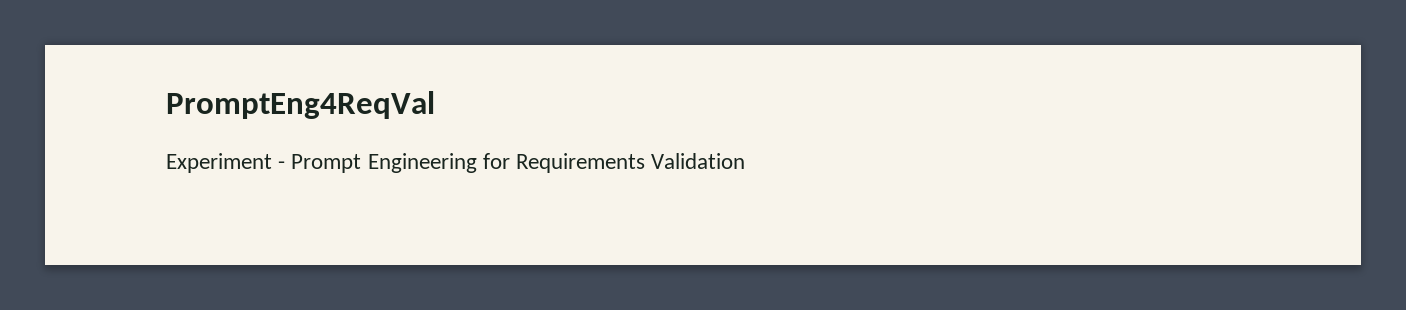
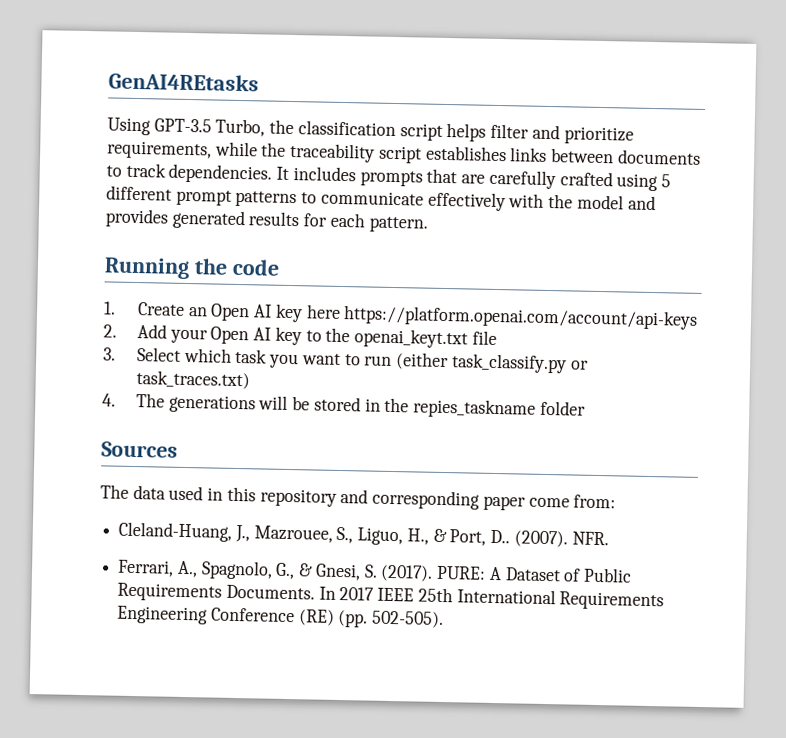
[166,91,435,119] [166,153,746,173] PromptEng4ReqVal // Experiment - Prompt Engineering for Requirements Validation -> [108,72,259,92] [107,117,634,145] [107,140,701,165] [106,162,671,192] [106,185,656,212] [105,208,428,233] [104,257,280,280] [104,301,699,330] [103,324,497,349] [103,347,589,374] [135,370,250,390] [102,393,586,419] [101,441,178,458] [100,484,617,511] [118,521,609,548] [117,559,632,583] [117,582,665,611] [117,605,445,629] GenAI4REtasks // Using GPT-3.5 Turbo, the classification script helps filter and prioritize requirements, while the traceability script establishes links between documents to track dependencies. It includes prompts that are carefully crafted using 5 different prompt patterns to communicate effectively with the model and provides generated results for each pattern. // Running the code // 1. Create an Open AI key here https://platform.openai.com/account/api-keys // 2. Add your Open AI key to the openai_keyt.txt file // 3. Select which task you want to run (either task_classify.py or task_traces.txt) // 4. The generations will be stored in the repies_taskname folder // Sources // The data used in this repository and corresponding paper come from: // Cleland-Huang, J., Mazrouee, S., Liguo, H., & Port, D.. (2007). NFR. // Ferrari, A., Spagnolo, G., & Gnesi, S. (2017). PURE: A Dataset of Public Requirements Documents. In 2017 IEEE 25th International Requirements Engineering Conference (RE) (pp. 502-505).

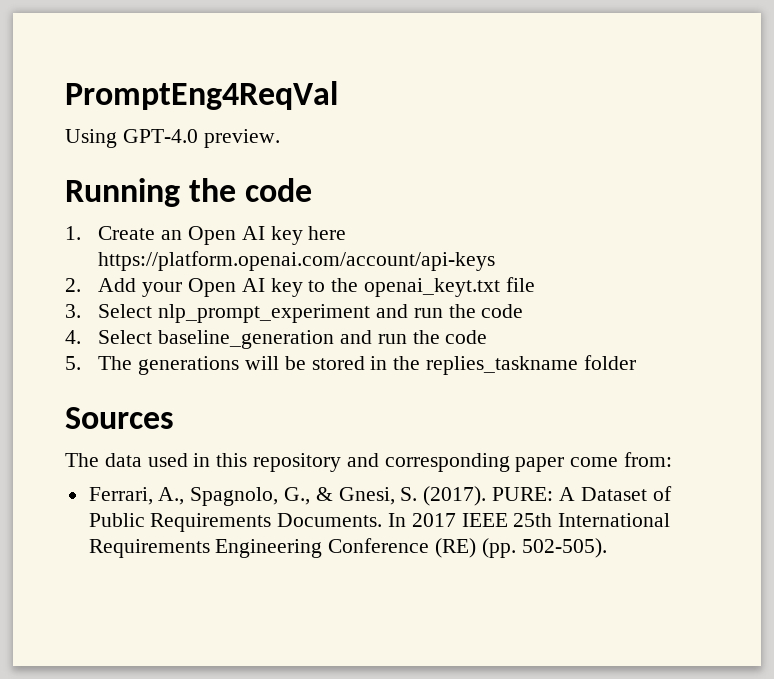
[108,72,259,92] GenAI4REtasks -> [65,81,338,110] PromptEng4ReqVal
[153,118,634,145] [107,140,701,165] [106,162,671,192] [106,185,656,212] [105,208,428,233] GPT-3.5 Turbo, the classification script helps filter and prioritize requirements, while the traceability script establishes links between documents to track dependencies. It includes prompts that are carefully crafted using 5 different prompt patterns to communicate effectively with the model and provides generated results for each pattern. -> [122,129,280,148] GPT-4.0 preview.
[183,347,589,374] [135,370,250,390] [102,393,116,407] which task you want to run (either task_classify.py or task_traces.txt) // 4. -> [158,304,524,323] [65,330,488,349] [65,356,81,370] nlp_prompt_experiment and run the code // 4. Select baseline_generation and run the code // 5.
[413,398,537,419] repies_taskname -> [426,356,579,375] replies_taskname
[118,521,609,548] // Cleland-Huang, J., Mazrouee, S., Liguo, H., & Port, D.. (2007). NFR. -> (673, 459) none

